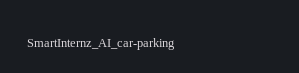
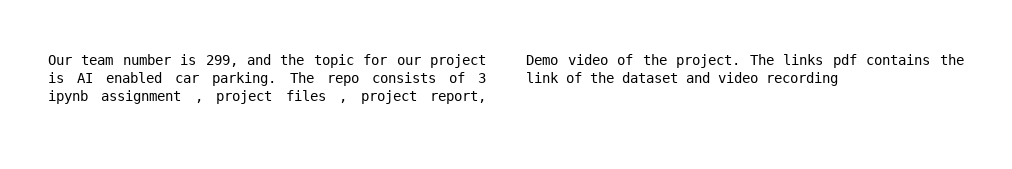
[27,38,175,50] SmartInternz_AI_car-parking -> [48,54,486,68] [48,72,486,86] [48,90,486,104] [526,54,964,68] [526,72,838,86] Our team number is 299, and the topic for our project is AI enabled car parking. The repo consists of 3 ipynb assignment , project files , project report, Demo video of the project. The links pdf contains the link of the dataset and video recording

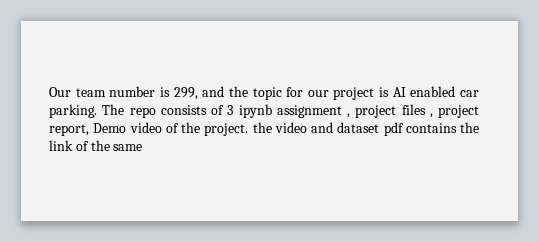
[749,54,824,65] The links -> [252,122,380,133] the video and dataset
[622,72,838,86] dataset and video recording -> [113,144,143,151] same

